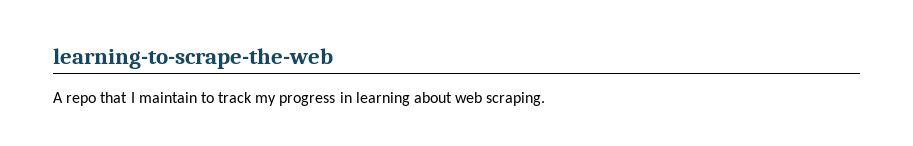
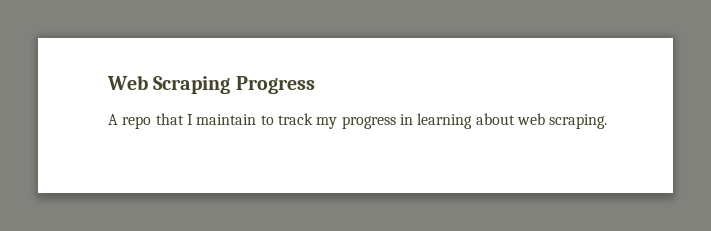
[53,48,333,69] learning-to-scrape-the-web -> [107,75,315,94] Web Scraping Progress

